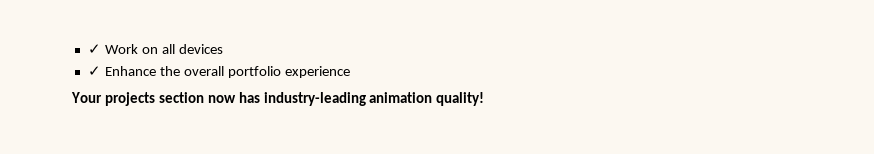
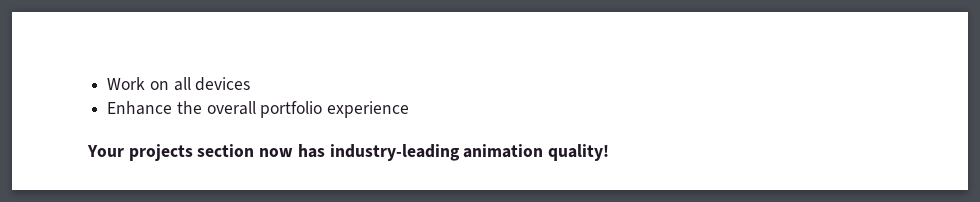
[87,44,101,54] ✓ -> (107, 83) none
[87,66,101,76] ✓ -> (251, 84) none

